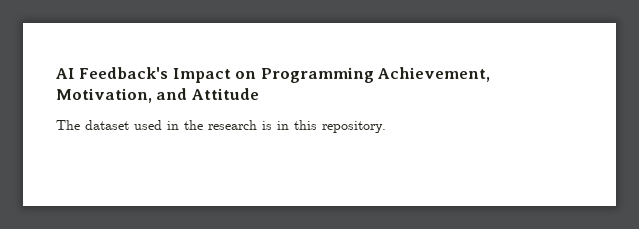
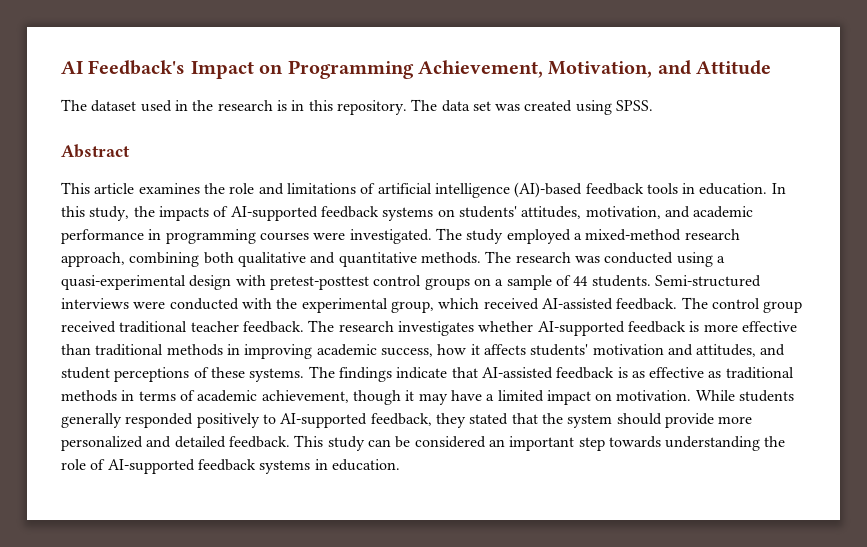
(386, 127) none -> [411,99,654,115] [61,144,130,158] [61,182,786,198] [61,206,754,221] [61,228,740,244] [61,251,725,267] [61,275,761,290] [61,297,803,313] [61,320,797,336] [61,344,786,359] [61,366,794,382] [61,390,795,405] [61,413,753,428] [61,435,786,451] [61,459,400,474] The data set was created using SPSS. // Abstract // This article examines the role and limitations of artificial intelligence (AI)-based feedback tools in education. In this study, the impacts of AI-supported feedback systems on students' attitudes, motivation, and academic performance in programming courses were investigated. The study employed a mixed-method research approach, combining both qualitative and quantitative methods. The research was conducted using a quasi-experimental design with pretest-posttest control groups on a sample of 44 students. Semi-structured interviews were conducted with the experimental group, which received AI-assisted feedback. The control group received traditional teacher feedback. The research investigates whether AI-supported feedback is more effective than traditional methods in improving academic success, how it affects students' motivation and attitudes, and student perceptions of these systems. The findings indicate that AI-assisted feedback is as effective as traditional methods in terms of academic achievement, though it may have a limited impact on motivation. While students generally responded positively to AI-supported feedback, they stated that the system should provide more personalized and detailed feedback. This study can be considered an important step towards understanding the role of AI-supported feedback systems in education.

